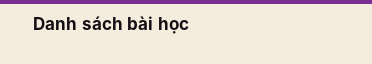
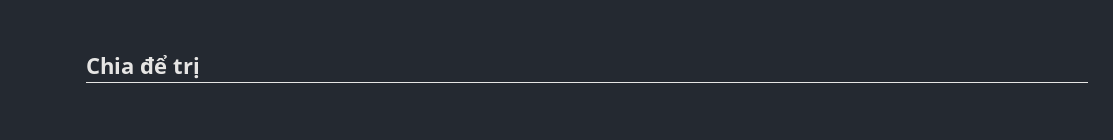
[33,16,189,34] Danh sách bài học -> [86,55,200,79] Chia để trị

